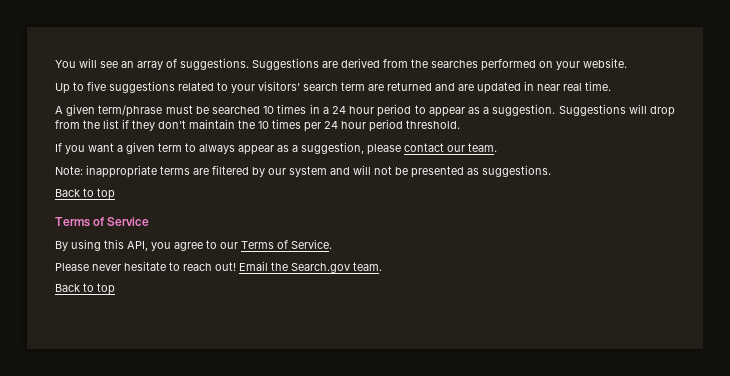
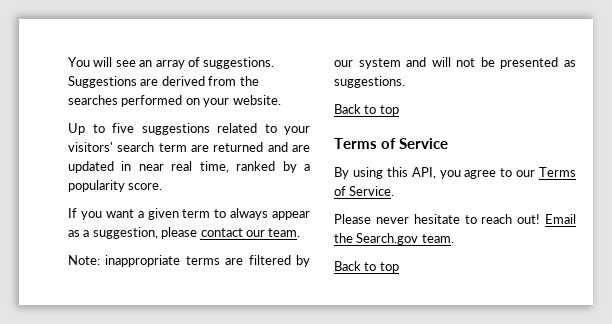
[585,81,611,91] [55,104,675,117] [55,119,460,132] time. // A given term/phrase must be searched 10 times in a 24 hour period to appear as a suggestion. Suggestions will drop from the list if they don't maintain the 10 times per 24 hour period threshold. -> [199,161,310,173] [68,180,163,192] time, ranked by a popularity score.

